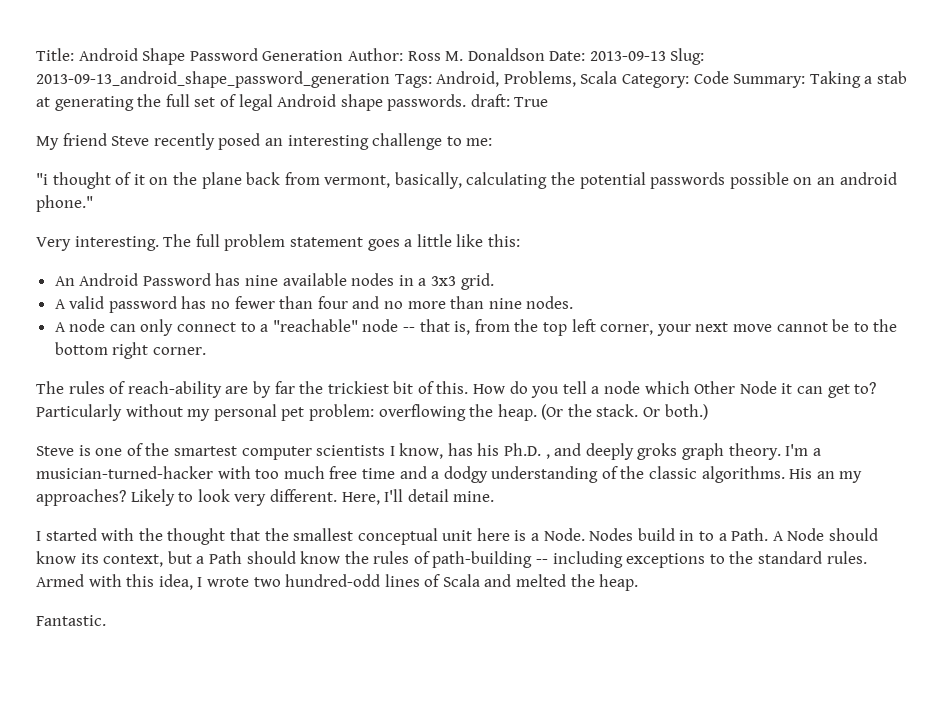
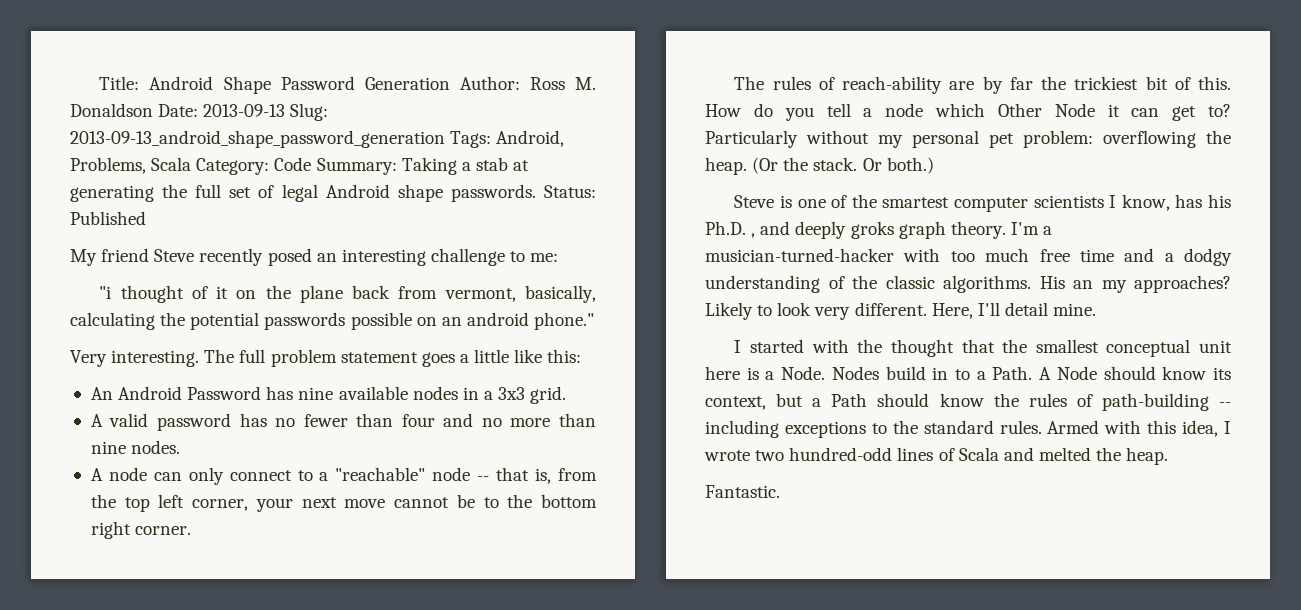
[470,94,549,107] draft: True -> [544,185,596,198] [70,211,146,225] Status: Published

